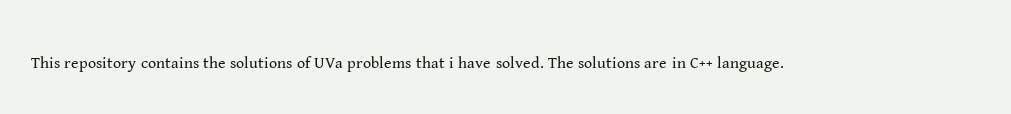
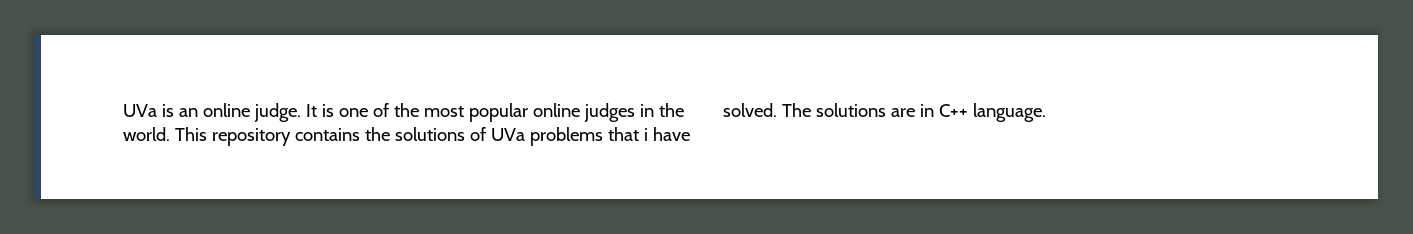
(31, 62) none -> [123,103,684,122] [123,127,170,141] UVa is an online judge. It is one of the most popular online judges in the world.

